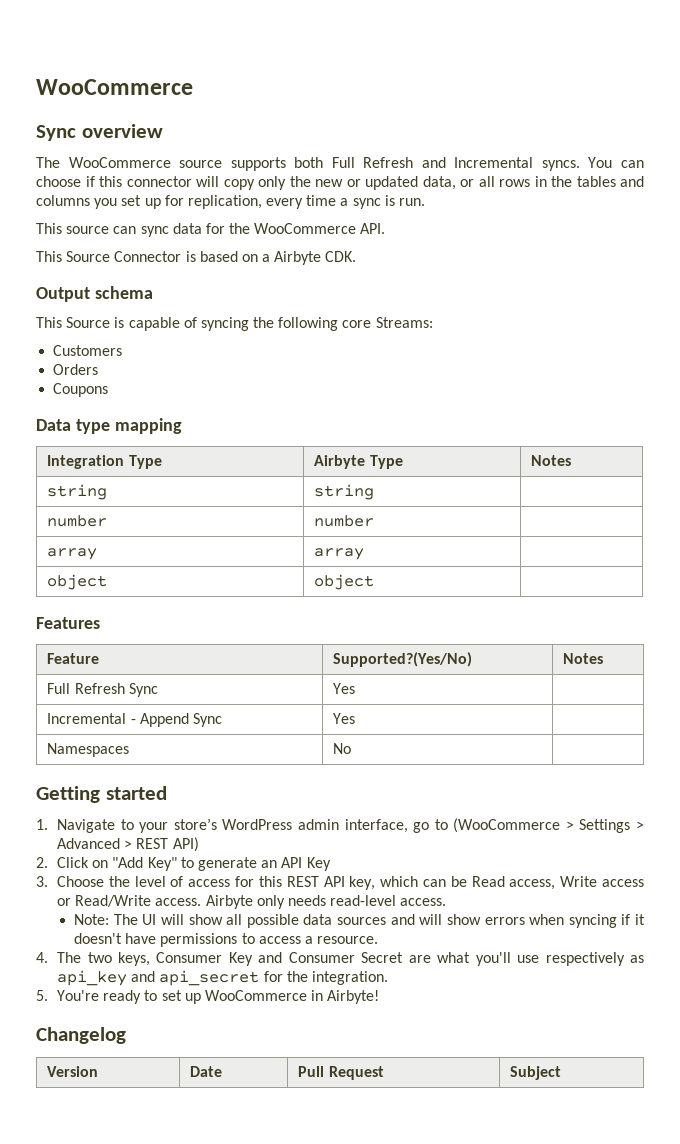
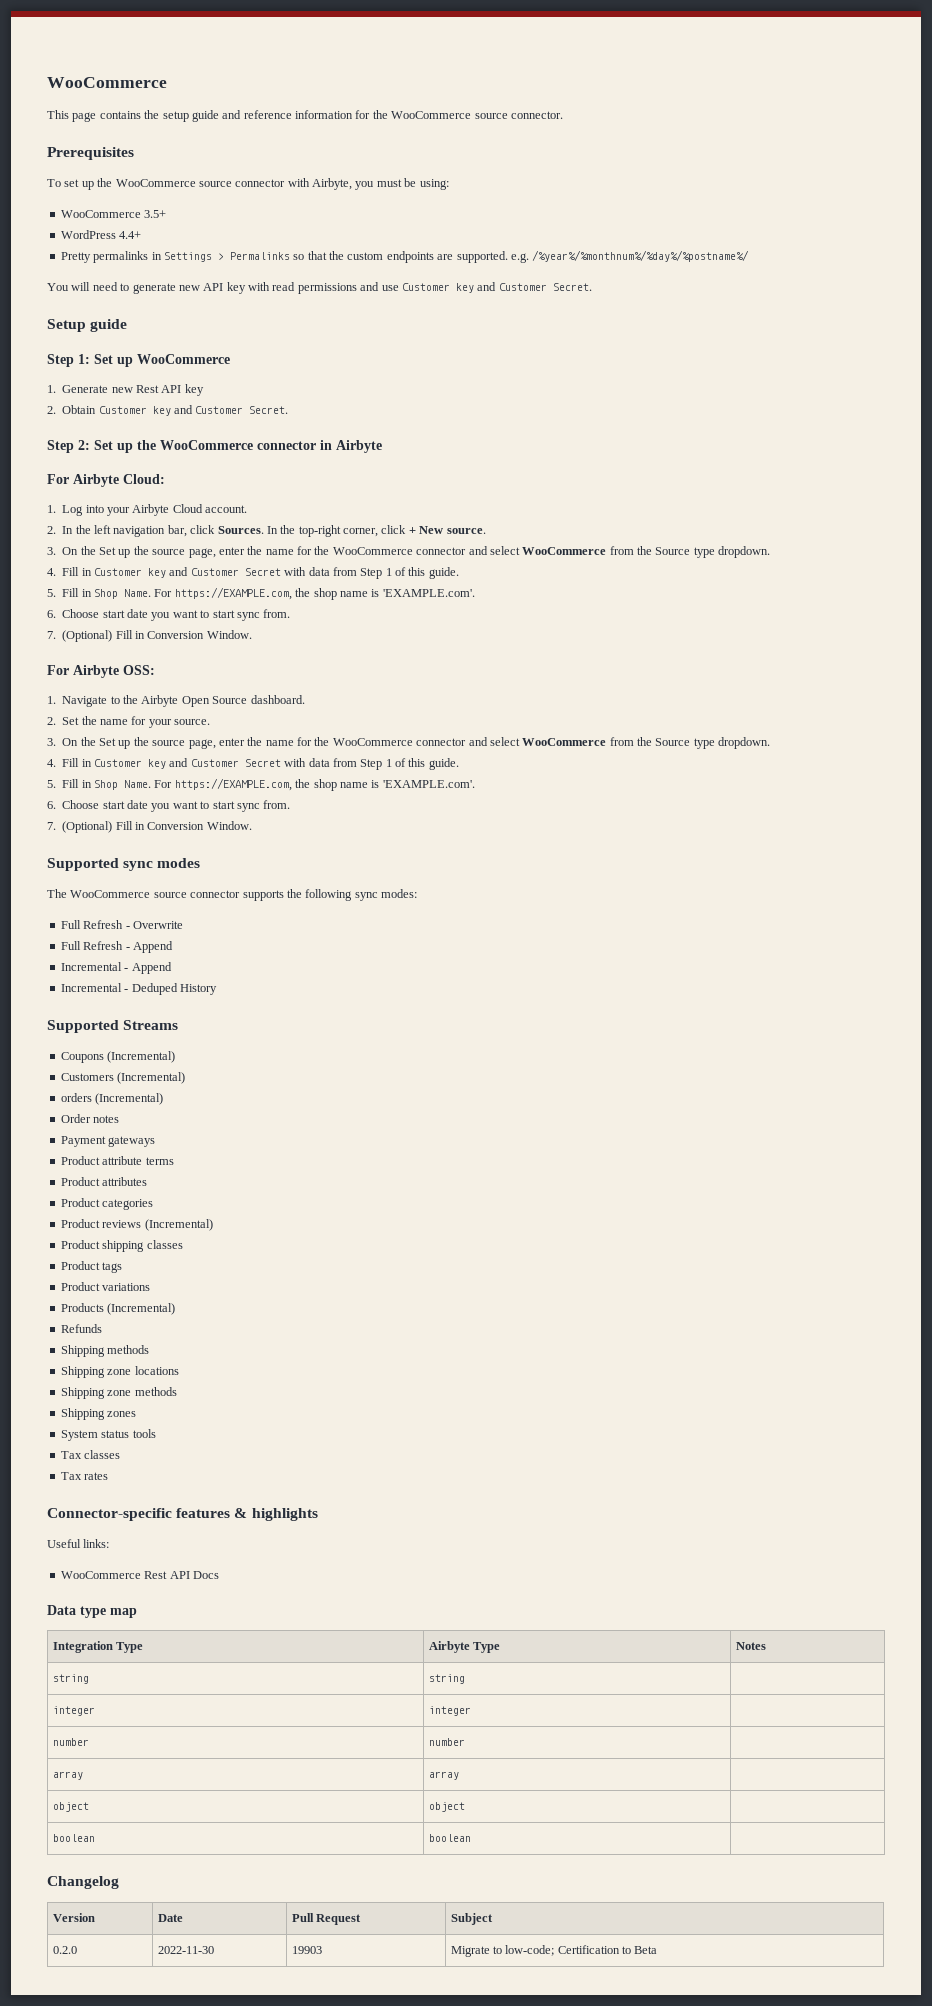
[36,79,193,95] [36,124,163,141] [36,157,644,171] [36,176,644,190] [36,195,426,209] [36,223,386,237] [36,251,357,265] [36,286,153,302] [36,317,433,331] [53,345,123,356] [53,364,99,375] [53,383,109,397] WooCommerce // Sync overview // The WooCommerce source supports both Full Refresh and Incremental syncs. You can choose if this connector will copy only the new or updated data, or all rows in the tables and columns you set up for replication, every time a sync is run. // This source can sync data for the WooCommerce API. // This Source Connector is based on a Airbyte CDK. // Output schema // This Source is capable of syncing the following core Streams: // Customers // Orders // Coupons -> [47,77,167,88] [47,110,563,122] [47,147,134,160] [47,178,449,190] [60,210,167,218] [60,230,142,239] [60,250,750,263] [47,282,592,294] [47,319,128,332] [47,354,230,367] [47,384,204,396] [47,405,289,416] [47,440,382,453] [47,474,165,487] [47,504,248,516] [47,525,486,537] [47,546,771,558] [47,567,459,579] [47,587,475,600] [47,609,291,621] [47,630,252,642] [47,665,155,678] [47,695,305,707] [47,716,211,728] [47,737,771,749] [47,758,459,770] [47,778,475,791] [47,800,291,812] [47,821,252,833] [47,858,201,871] [47,889,417,901] [60,920,183,929] [60,941,173,953] [60,962,172,974] [60,983,217,995] [47,1020,179,1033] [60,1051,176,1063] [60,1072,186,1084] [60,1093,164,1105] [60,1114,120,1123] [60,1136,156,1147] [60,1156,174,1165] [60,1177,148,1186] [60,1198,154,1210] [60,1219,213,1231] [60,1240,183,1252] [60,1261,123,1273] [60,1282,151,1291] [60,1303,176,1315] [60,1324,102,1333] [60,1345,150,1357] [60,1366,179,1378] [60,1387,177,1399] [60,1408,137,1420] [60,1429,156,1441] [60,1450,121,1459] [60,1472,109,1480] [47,1508,318,1521] [47,1539,110,1548] [60,1571,219,1579] WooCommerce // This page contains the setup guide and reference information for the WooCommerce source connector. // Prerequisites // To set up the WooCommerce source connector with Airbyte, you must be using: // WooCommerce 3.5+ // WordPress 4.4+ // Pretty permalinks in Settings > Permalinks so that the custom endpoints are supported. e.g. /%year%/%monthnum%/%day%/%postname%/ // You will need to generate new API key with read permissions and use Customer key and Customer Secret. // Setup guide // Step 1: Set up WooCommerce // 1. Generate new Rest API key // 2. Obtain Customer key and Customer Secret. // Step 2: Set up the WooCommerce connector in Airbyte // For Airbyte Cloud: // 1. Log into your Airbyte Cloud account. // 2. In the left navigation bar, click Sources. In the top-right corner, click + New source. // 3. On the Set up the source page, enter the name for the WooCommerce connector and select WooCommerce from the Source type dropdown. // 4. Fill in Customer key and Customer Secret with data from Step 1 of this guide. // 5. Fill in Shop Name. For https://EXAMPLE.com, the shop name is 'EXAMPLE.com'. // 6. Choose start date you want to start sync from. // 7. (Optional) Fill in Conversion Window. // For Airbyte OSS: // 1. Navigate to the Airbyte Open Source dashboard. // 2. Set the name for your source. // 3. On the Set up the source page, enter the name for the WooCommerce connector and select WooCommerce from the Source type dropdown. // 4. Fill in Customer key and Customer Secret with data from Step 1 of this guide. // 5. Fill in Shop Name. For https://EXAMPLE.com, the shop name is 'EXAMPLE.com'. // 6. Choose start date you want to start sync from. // 7. (Optional) Fill in Conversion Window. // Supported sync modes // The WooCommerce source connector supports the following sync modes: // Full Refresh - Overwrite // Full Refresh - Append // Incremental - Append // Incremental - Deduped History // Supported Streams // Coupons (Incremental) // Customers (Incremental) // orders (Incremental) // Order notes // Payment gateways // Product attribute terms // Product attributes // Product categories // Product reviews (Incremental) // Product shipping classes // Product tags // Product variations // Products (Incremental) // Refunds // Shipping methods // Shipping zone locations // Shipping zone methods // Shipping zones // System status tools // Tax classes // Tax rates // Connector-specific features & highlights // Useful links: // WooCommerce Rest API Docs
[114,418,182,434] mapping -> [110,1608,137,1618] map
(375, 492) none -> [52,1706,95,1716] [428,1706,471,1716] // integer | integer |
[36,617,100,629] [47,653,100,664] [333,652,473,667] [563,653,604,664] [47,683,158,697] [333,683,356,694] [47,713,222,727] [333,713,356,724] [47,743,130,757] [333,743,352,754] [36,786,167,803] [36,818,644,833] [57,837,199,852] [36,857,331,871] [36,876,644,890] [57,895,447,909] [74,914,645,928] [74,933,379,947] [36,952,645,966] [57,970,388,986] [36,990,380,1004] // Features // Feature | Supported?(Yes/No) | Notes // Full Refresh Sync | Yes | // Incremental - Append Sync | Yes | // Namespaces | No | // Getting started // 1. Navigate to your store’s WordPress admin interface, go to (WooCommerce > Settings > Advanced > REST API) // 2. Click on "Add Key" to generate an API Key // 3. Choose the level of access for this REST API key, which can be Read access, Write access or Read/Write access. Airbyte only needs read-level access. // Note: The UI will show all possible data sources and will show errors when syncing if it doesn't have permissions to access a resource. // 4. The two keys, Consumer Key and Consumer Secret are what you'll use respectively as api_key and api_secret for the integration. // 5. You're ready to set up WooCommerce in Airbyte! -> [52,1834,95,1842] [428,1834,471,1842] // boolean | boolean |
(562, 1073) none -> [52,1946,77,1954] [157,1946,214,1954] [291,1946,322,1954] [450,1945,658,1957] // 0.2.0 | 2022-11-30 | 19903 | Migrate to low-code; Certification to Beta

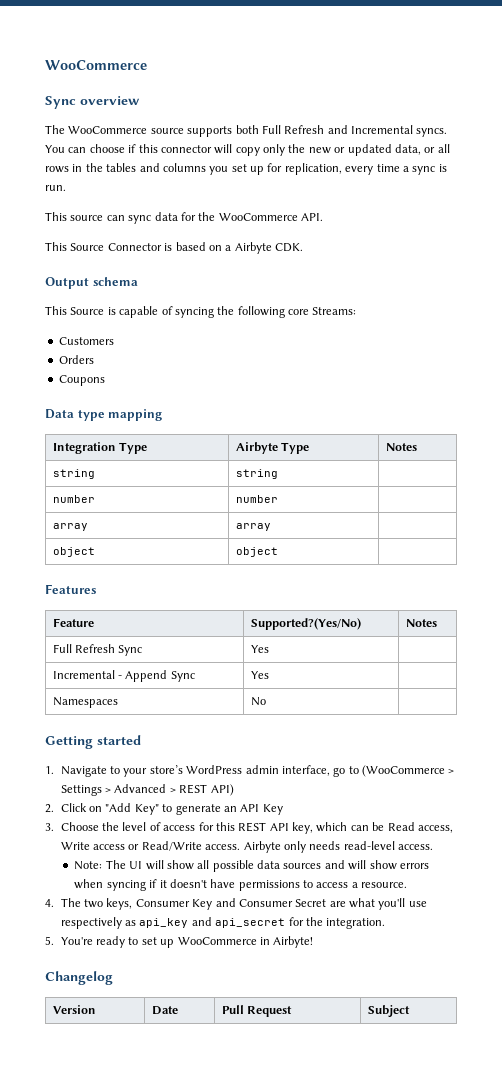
[47,77,167,88] [47,110,563,122] [47,147,134,160] [47,178,449,190] [60,210,167,218] [60,230,142,239] [60,250,750,263] [47,282,592,294] [47,319,128,332] [47,354,230,367] [47,384,204,396] [47,405,289,416] [47,440,382,453] [47,474,165,487] [47,504,248,516] [47,525,486,537] [47,546,771,558] [47,567,459,579] [47,587,475,600] [47,609,291,621] [47,630,252,642] [47,665,155,678] [47,695,305,707] [47,716,211,728] [47,737,771,749] [47,758,459,770] [47,778,475,791] [47,800,291,812] [47,821,252,833] [47,858,201,871] [47,889,417,901] [60,920,183,929] [60,941,173,953] [60,962,172,974] [60,983,217,995] [47,1020,179,1033] [60,1051,176,1063] [60,1072,186,1084] [60,1093,164,1105] [60,1114,120,1123] [60,1136,156,1147] [60,1156,174,1165] [60,1177,148,1186] [60,1198,154,1210] [60,1219,213,1231] [60,1240,183,1252] [60,1261,123,1273] [60,1282,151,1291] [60,1303,176,1315] [60,1324,102,1333] [60,1345,150,1357] [60,1366,179,1378] [60,1387,177,1399] [60,1408,137,1420] [60,1429,156,1441] [60,1450,121,1459] [60,1472,109,1480] [47,1508,318,1521] [47,1539,110,1548] [60,1571,219,1579] WooCommerce // This page contains the setup guide and reference information for the WooCommerce source connector. // Prerequisites // To set up the WooCommerce source connector with Airbyte, you must be using: // WooCommerce 3.5+ // WordPress 4.4+ // Pretty permalinks in Settings > Permalinks so that the custom endpoints are supported. e.g. /%year%/%monthnum%/%day%/%postname%/ // You will need to generate new API key with read permissions and use Customer key and Customer Secret. // Setup guide // Step 1: Set up WooCommerce // 1. Generate new Rest API key // 2. Obtain Customer key and Customer Secret. // Step 2: Set up the WooCommerce connector in Airbyte // For Airbyte Cloud: // 1. Log into your Airbyte Cloud account. // 2. In the left navigation bar, click Sources. In the top-right corner, click + New source. // 3. On the Set up the source page, enter the name for the WooCommerce connector and select WooCommerce from the Source type dropdown. // 4. Fill in Customer key and Customer Secret with data from Step 1 of this guide. // 5. Fill in Shop Name. For https://EXAMPLE.com, the shop name is 'EXAMPLE.com'. // 6. Choose start date you want to start sync from. // 7. (Optional) Fill in Conversion Window. // For Airbyte OSS: // 1. Navigate to the Airbyte Open Source dashboard. // 2. Set the name for your source. // 3. On the Set up the source page, enter the name for the WooCommerce connector and select WooCommerce from the Source type dropdown. // 4. Fill in Customer key and Customer Secret with data from Step 1 of this guide. // 5. Fill in Shop Name. For https://EXAMPLE.com, the shop name is 'EXAMPLE.com'. // 6. Choose start date you want to start sync from. // 7. (Optional) Fill in Conversion Window. // Supported sync modes // The WooCommerce source connector supports the following sync modes: // Full Refresh - Overwrite // Full Refresh - Append // Incremental - Append // Incremental - Deduped History // Supported Streams // Coupons (Incremental) // Customers (Incremental) // orders (Incremental) // Order notes // Payment gateways // Product attribute terms // Product attributes // Product categories // Product reviews (Incremental) // Product shipping classes // Product tags // Product variations // Products (Incremental) // Refunds // Shipping methods // Shipping zone locations // Shipping zone methods // Shipping zones // System status tools // Tax classes // Tax rates // Connector-specific features & highlights // Useful links: // WooCommerce Rest API Docs -> [45,60,147,70] [45,96,140,109] [45,125,448,137] [45,144,450,156] [45,163,447,175] [45,185,66,191] [45,212,323,224] [45,242,303,254] [45,277,138,289] [45,306,357,318] [58,337,114,345] [58,355,94,364] [58,375,105,386] WooCommerce // Sync overview // The WooCommerce source supports both Full Refresh and Incremental syncs. You can choose if this connector will copy only the new or updated data, or all rows in the tables and columns you set up for replication, every time a sync is run. // This source can sync data for the WooCommerce API. // This Source Connector is based on a Airbyte CDK. // Output schema // This Source is capable of syncing the following core Streams: // Customers // Orders // Coupons
[110,1608,137,1618] map -> [108,409,163,421] mapping
[52,1706,95,1716] [428,1706,471,1716] // integer | integer | -> (278, 474) none
[52,1834,95,1842] [428,1834,471,1842] // boolean | boolean | -> [45,584,96,594] [52,618,94,627] [250,618,361,630] [405,619,437,627] [52,644,143,656] [250,645,269,653] [52,670,195,682] [250,671,269,679] [52,697,118,708] [250,697,266,706] [45,735,141,749] [45,765,455,777] [60,784,234,796] [45,803,283,815] [45,822,453,834] [60,841,434,853] [74,860,429,872] [74,879,408,891] [45,898,427,910] [60,917,386,929] [45,936,314,948] // Features // Feature | Supported?(Yes/No) | Notes // Full Refresh Sync | Yes | // Incremental - Append Sync | Yes | // Namespaces | No | // Getting started // 1. Navigate to your store’s WordPress admin interface, go to (WooCommerce > Settings > Advanced > REST API) // 2. Click on "Add Key" to generate an API Key // 3. Choose the level of access for this REST API key, which can be Read access, Write access or Read/Write access. Airbyte only needs read-level access. // Note: The UI will show all possible data sources and will show errors when syncing if it doesn't have permissions to access a resource. // 4. The two keys, Consumer Key and Consumer Secret are what you'll use respectively as api_key and api_secret for the integration. // 5. You're ready to set up WooCommerce in Airbyte!
[52,1946,77,1954] [157,1946,214,1954] [291,1946,322,1954] [450,1945,658,1957] // 0.2.0 | 2022-11-30 | 19903 | Migrate to low-code; Certification to Beta -> (410, 1011) none

